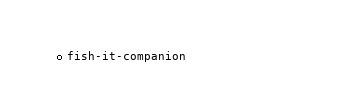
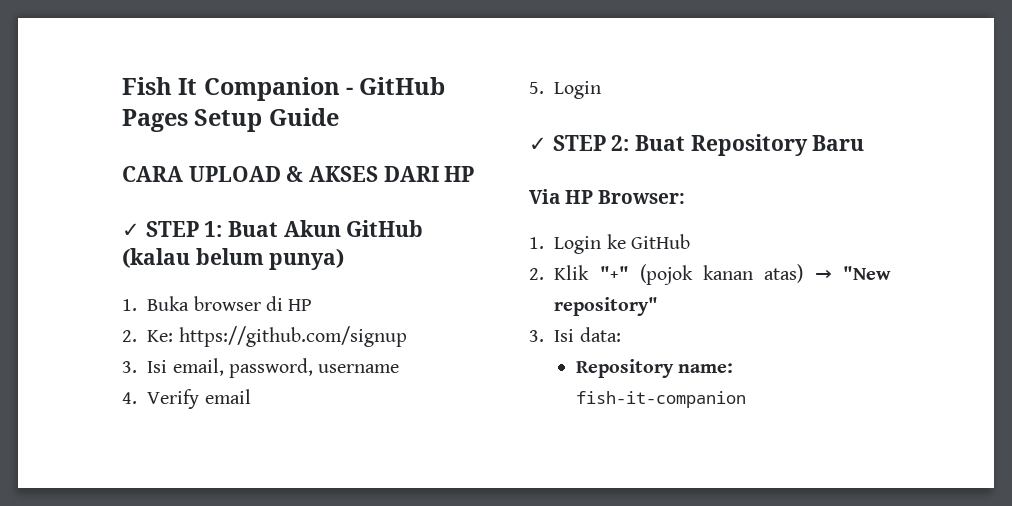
(67, 56) none -> [122,77,446,101] [122,108,339,132] [122,166,475,182] [122,220,424,237] [122,248,345,270] [122,296,313,311] [122,326,407,347] [122,358,400,378] [122,389,251,409] [529,81,602,99] [529,134,865,156] [529,189,686,204] [529,234,690,254] [529,264,891,285] [554,297,659,316] [529,327,621,342] [575,359,733,378] Fish It Companion - GitHub Pages Setup Guide // CARA UPLOAD & AKSES DARI HP // ✓ STEP 1: Buat Akun GitHub (kalau belum punya) // 1. Buka browser di HP // 2. Ke: https://github.com/signup // 3. Isi email, password, username // 4. Verify email // 5. Login // ✓ STEP 2: Buat Repository Baru // Via HP Browser: // 1. Login ke GitHub // 2. Klik "+" (pojok kanan atas) → "New repository" // 3. Isi data: // Repository name:

